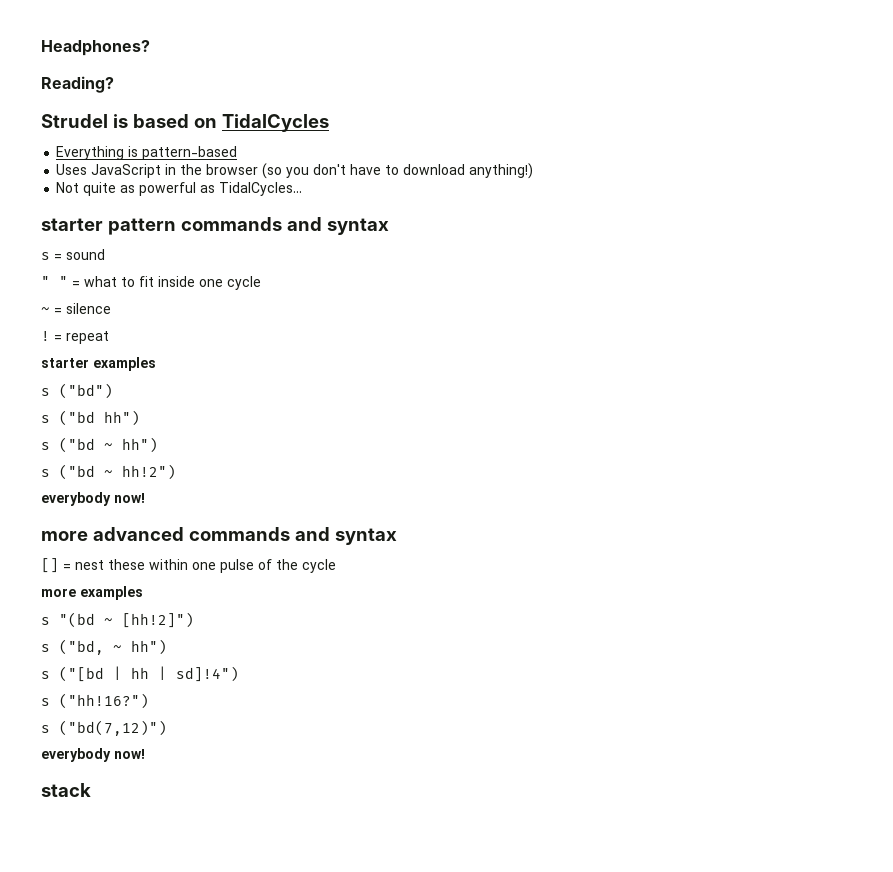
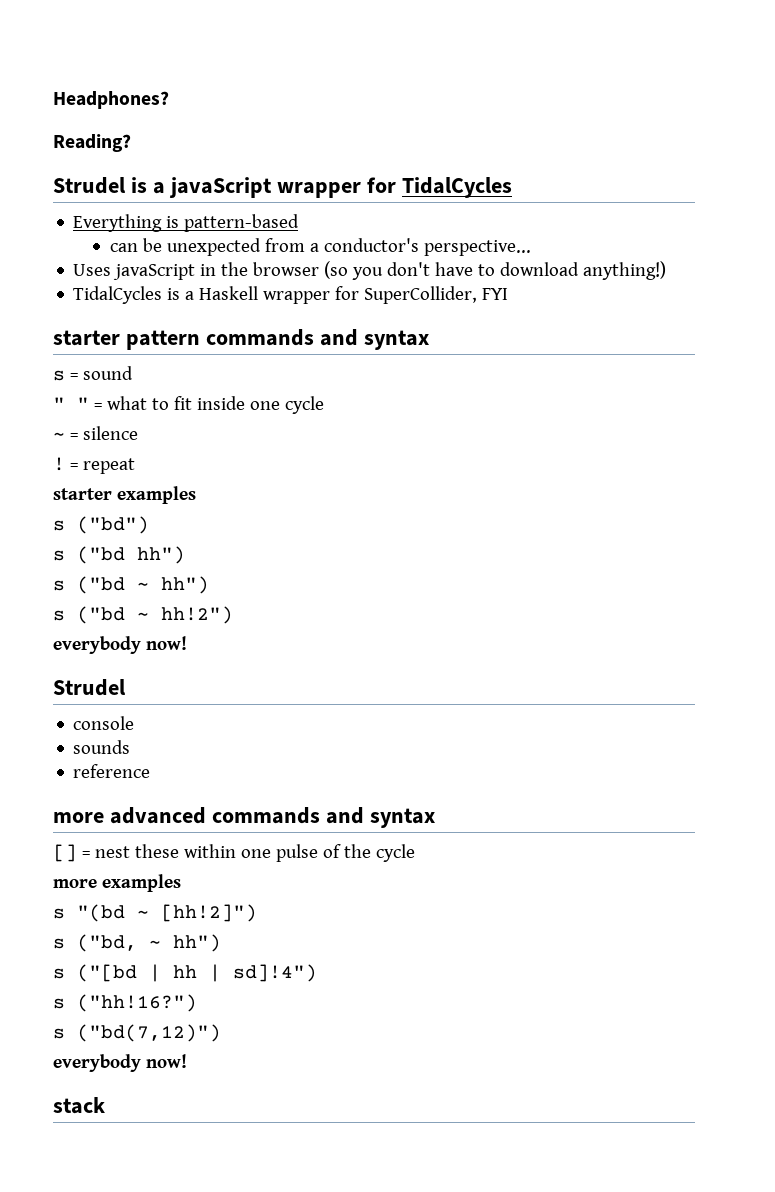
[132,114,217,128] based on -> [152,177,396,198] a javaScript wrapper for
(238, 153) none -> [109,238,531,256] // can be unexpected from a conductor's perspective...
[91,164,162,178] JavaScript -> [113,264,196,280] javaScript
[56,182,303,196] Not quite as powerful as TidalCycles... -> [73,286,509,304] TidalCycles is a Haskell wrapper for SuperCollider, FYI
(145, 498) none -> [53,679,126,696] [73,716,135,730] [73,740,131,754] [73,764,151,778] // Strudel // console // sounds // reference

